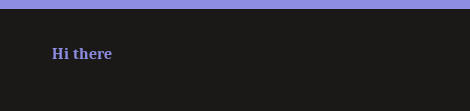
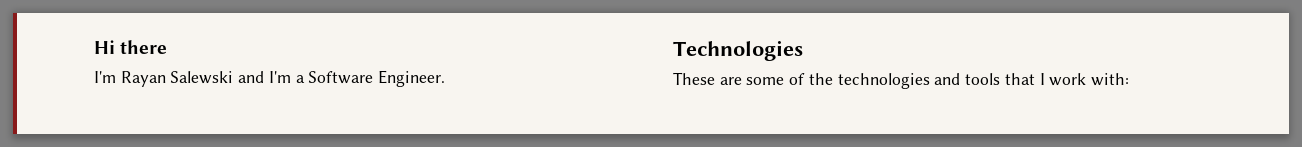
(113, 53) none -> [94,70,446,87] [673,40,803,61] [673,72,1129,89] // I'm Rayan Salewski and I'm a Software Engineer. // Technologies // These are some of the technologies and tools that I work with:

